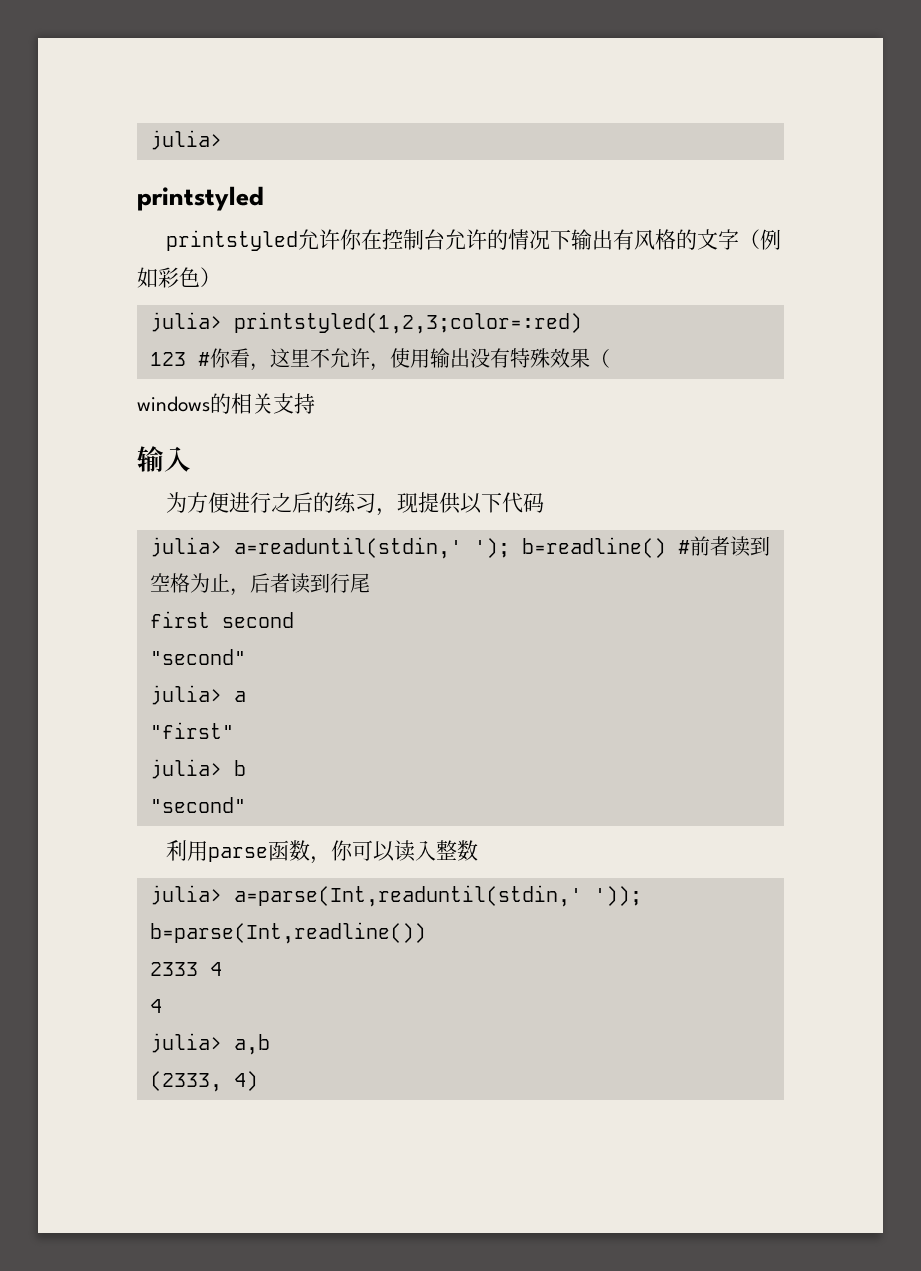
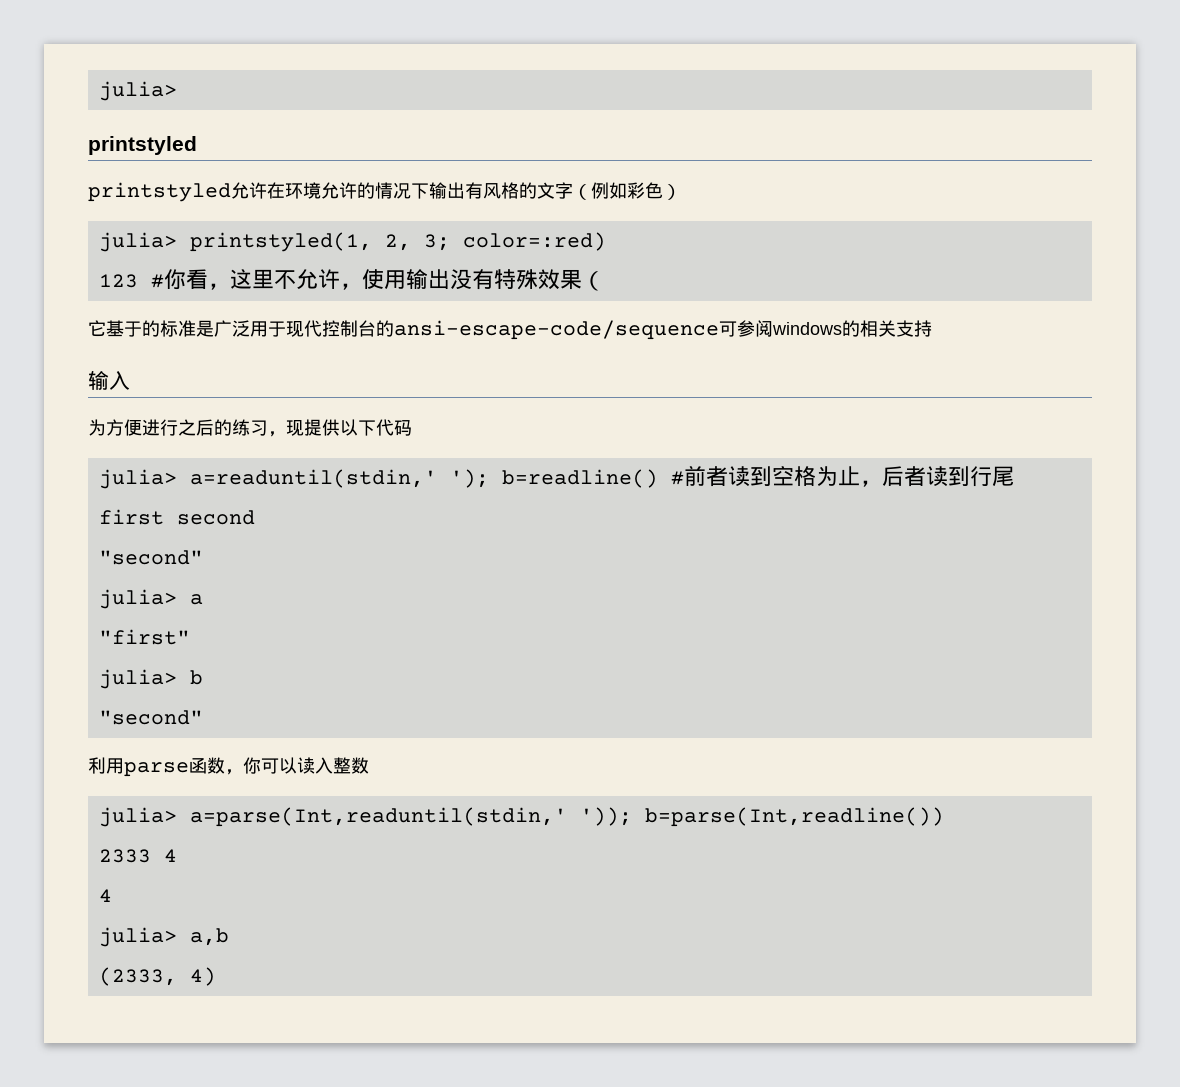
[340,229,446,250] 你在控制台 -> [267,182,321,199] 在环境
[233,312,582,334] printstyled(1,2,3;color=:red) -> [189,232,606,252] printstyled(1, 2, 3; color=:red)
(610, 358) none -> [88,320,773,340] 它基于的标准是广泛用于现代控制台的ansi-escape-code/sequence可参阅

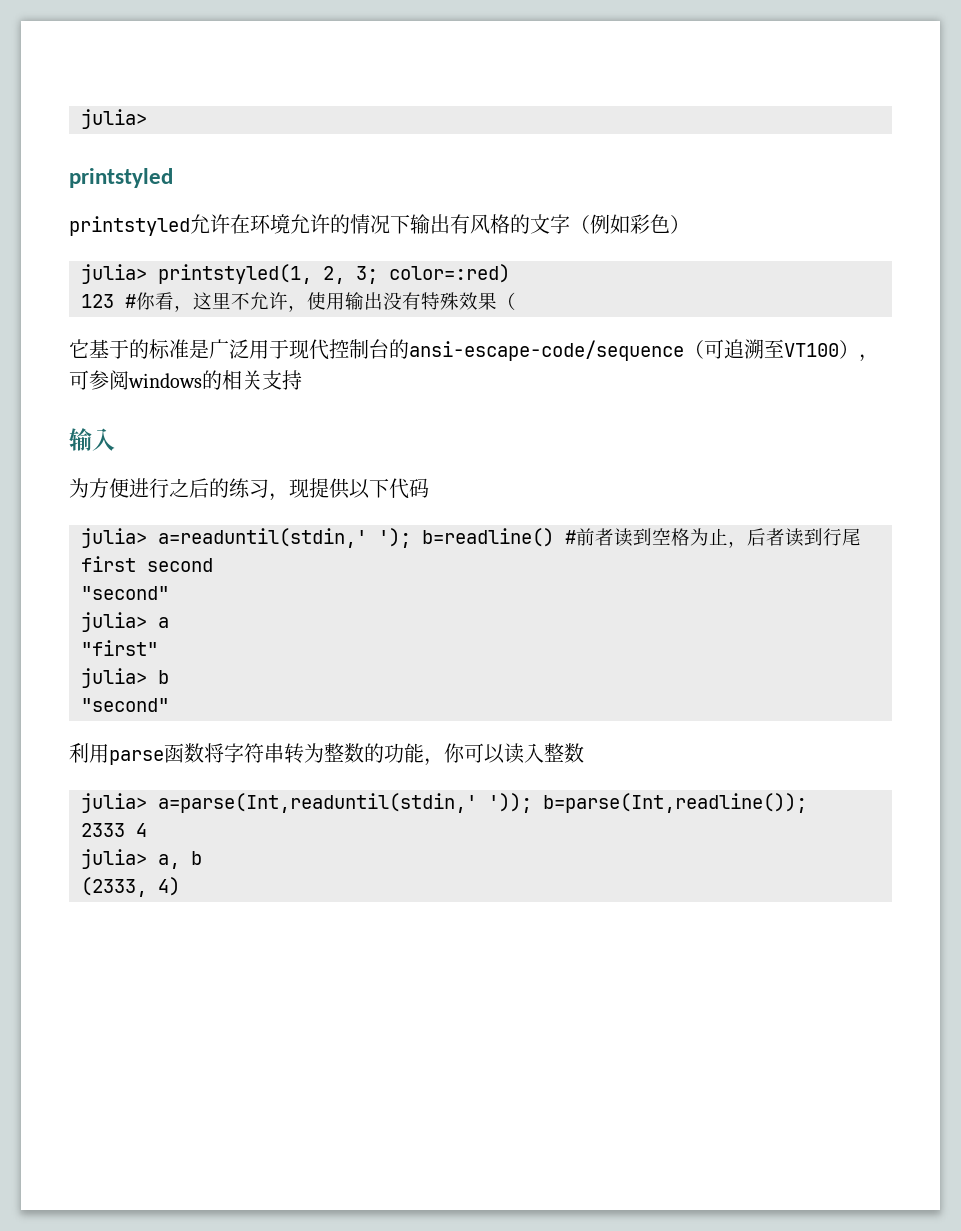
(719, 330) none -> [684,339,879,362] （可追溯至VT100），
(225, 765) none -> [204,743,424,764] 将字符串转为整数的功能
[644,807,944,827] b=parse(Int,readline()) -> [543,793,807,813] b=parse(Int,readline());
[98,889,112,902] [98,927,229,947] // 4 // julia> a,b -> [81,849,202,869] // julia> a, b

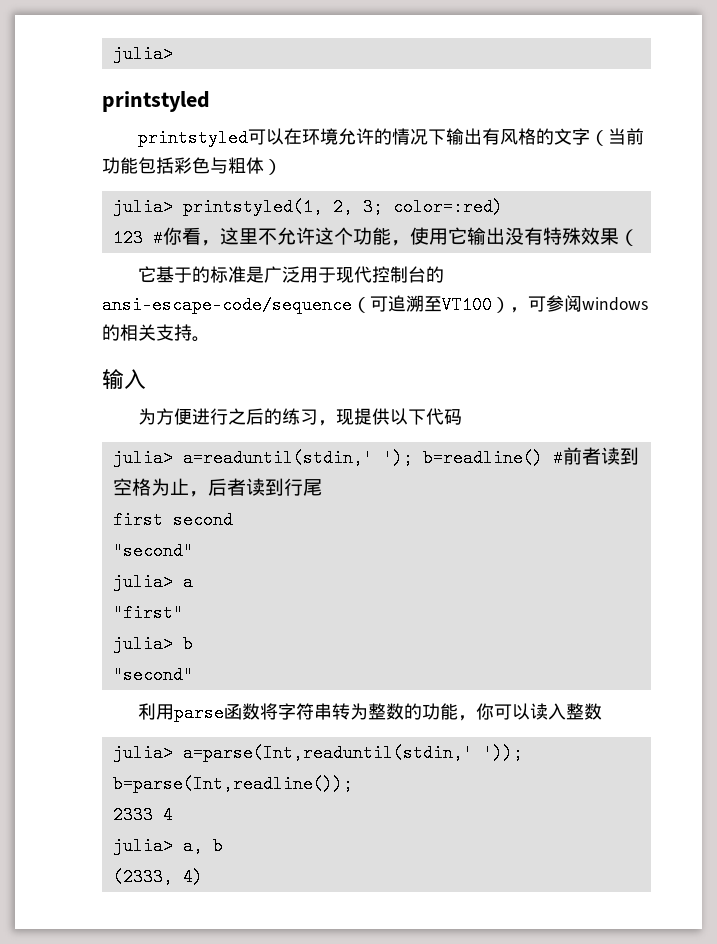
[190,214,230,234] 允许 -> [248,128,285,145] 可以
[590,214,670,234] 例如彩色 -> [608,128,645,145] [102,157,264,174] 当前功能包括彩色与粗体
[288,292,345,312] ，使用 -> [314,227,467,246] 这个功能，使用它
(302, 380) none -> [192,336,210,342] 。

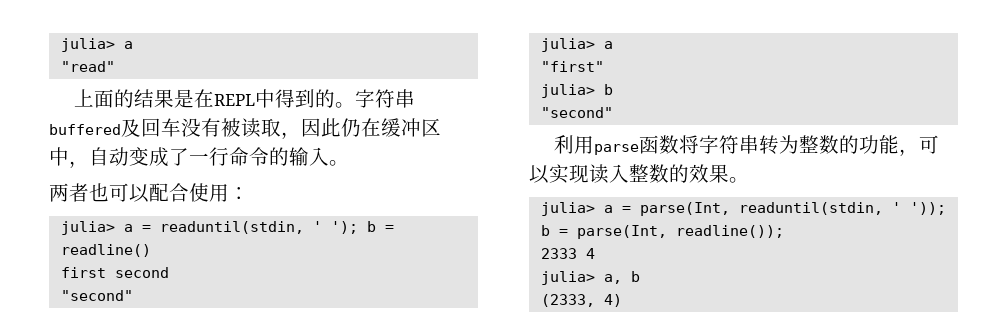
[112,45,173,63] [102,91,210,112] [138,128,645,147] [102,157,282,175] [112,198,503,216] [112,227,638,247] [138,266,445,283] [102,295,648,314] [102,324,210,342] [102,369,146,389] [138,408,463,426] [112,447,639,467] [112,478,322,497] julia> // printstyled // printstyled可以在环境允许的情况下输出有风格的文字（当前功能包括彩色与粗体） // julia> printstyled(1, 2, 3; color=:red) // 123 #你看，这里不允许这个功能，使用它输出没有特殊效果（ // 它基于的标准是广泛用于现代控制台的ansi-escape-code/sequence（可追溯至VT100），可参阅windows的相关支持。 // 输入 // 为方便进行之后的练习，现提供以下代码 // julia> a=readuntil(stdin,' '); b=readline() #前者读到空格为止，后者读到行尾 -> [60,38,133,52] [60,61,115,72] [74,89,416,108] [49,118,441,139] [49,147,349,168] [49,183,249,203] [60,221,394,235] [60,244,151,257] julia> a // "read" // 上面的结果是在REPL中得到的。字符串buffered及回车没有被读取，因此仍在缓冲区中，自动变成了一行命令的输入。 // 两者也可以配合使用： // julia> a = readuntil(stdin, ' '); b = readline()
[476,703,531,720] 你可以 -> [919,135,940,154] [529,164,589,184] 可以实现
[112,744,523,762] [112,775,353,793] // julia> a=parse(Int,readuntil(stdin,' ')); b=parse(Int,readline()); -> [669,164,749,183] [540,202,946,216] [540,225,784,239] 的效果。 // julia> a = parse(Int, readuntil(stdin, ' ')); b = parse(Int, readline());

